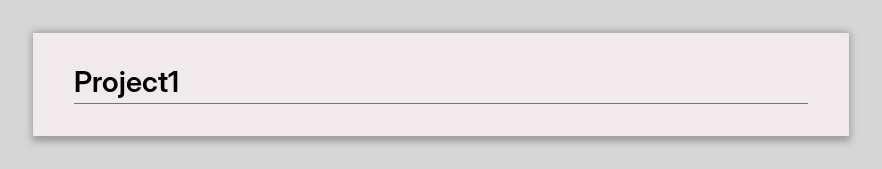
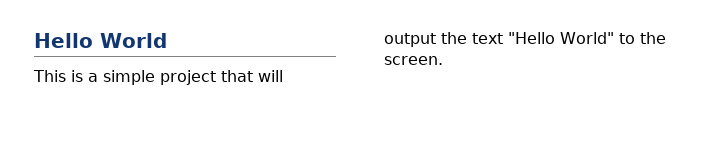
[74,71,179,98] Project1 -> [34,33,167,48] [33,70,283,85] [384,32,666,47] [384,56,443,65] Hello World // This is a simple project that will output the text "Hello World" to the screen.

